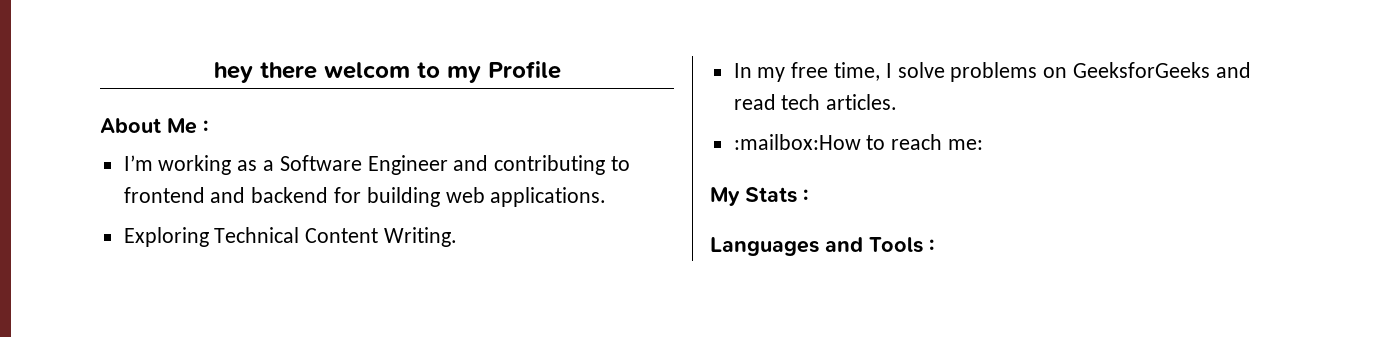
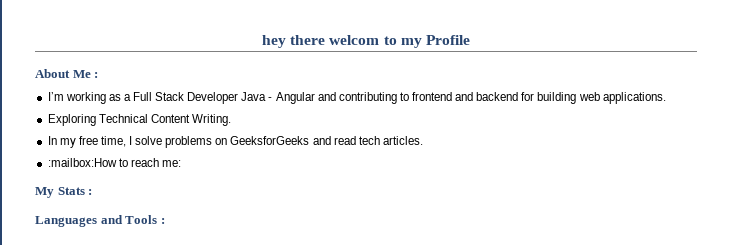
[279,155,448,175] Software Engineer -> [133,92,315,104] Full Stack Developer Java - Angular

